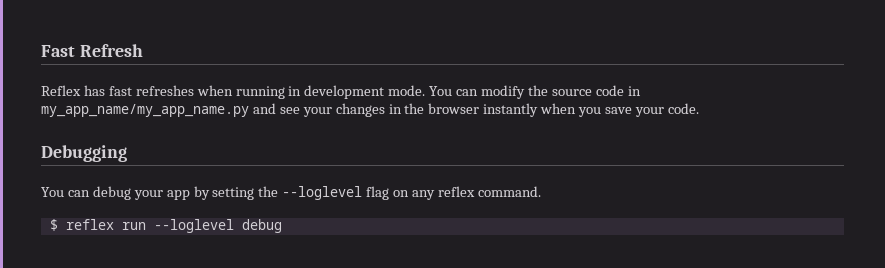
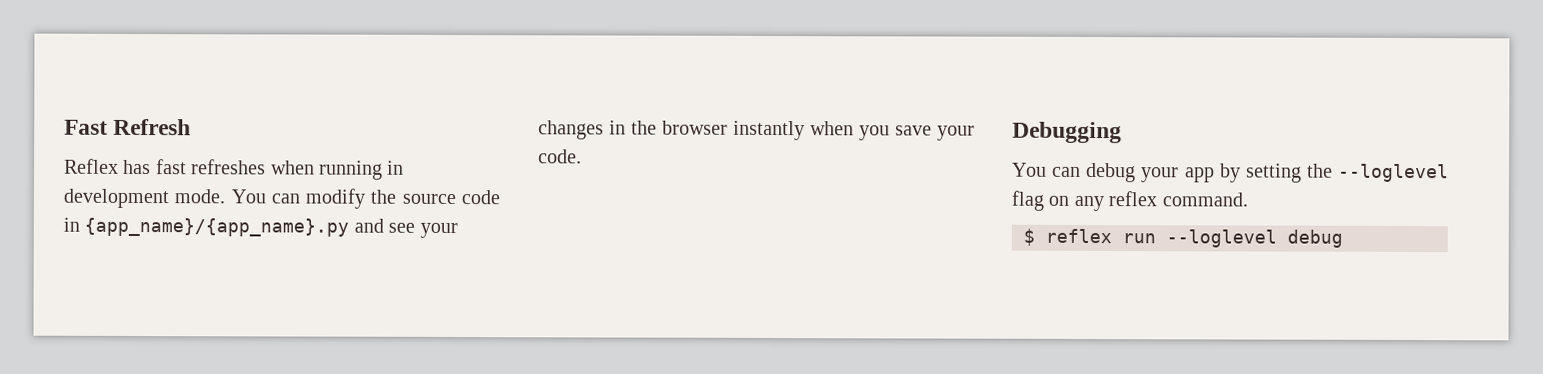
[41,104,249,117] my_app_name/my_app_name.py -> [84,217,350,237] {app_name}/{app_name}.py

